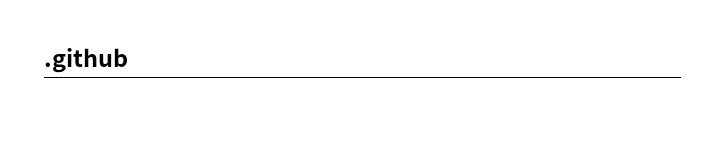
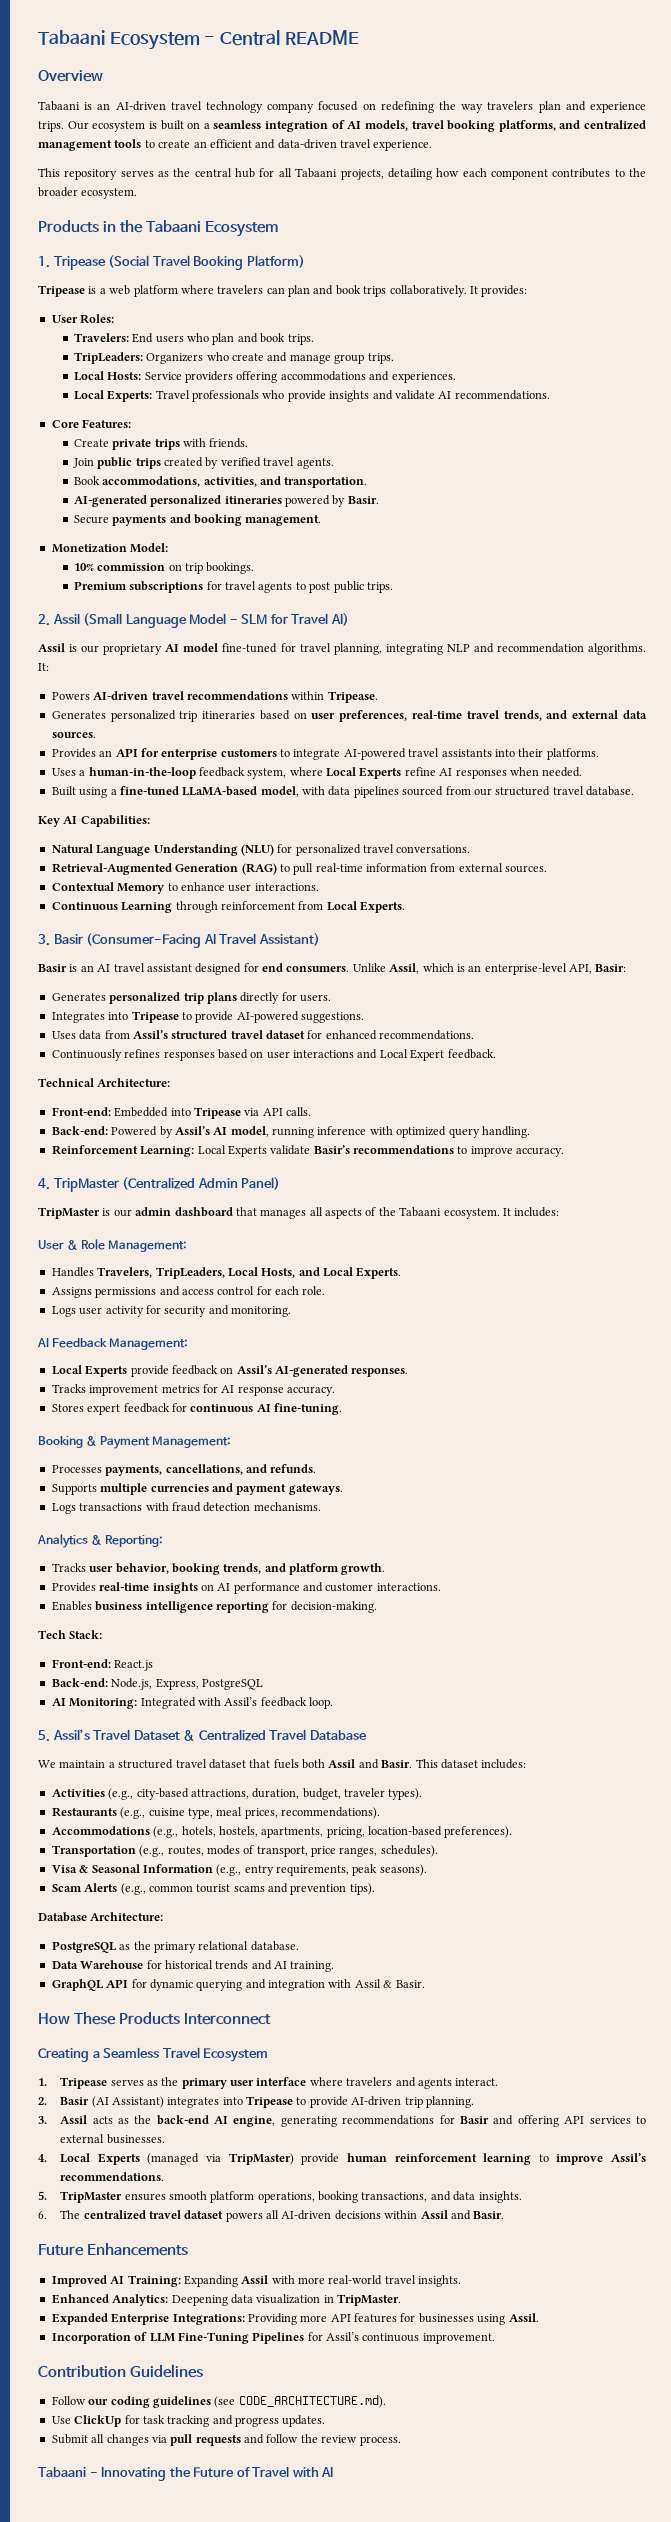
[44,48,128,73] .github -> [38,30,359,50] [38,70,103,82] [38,101,646,113] [38,120,646,132] [38,139,433,151] [38,168,647,180] [38,187,138,199] [38,220,279,237] [38,255,305,270] [38,285,528,297] [51,314,115,324] [73,333,314,345] [73,352,394,364] [73,371,456,383] [73,390,550,402] [51,419,132,428] [73,438,249,450] [72,457,334,469] [73,476,368,488] [73,495,379,507] [73,514,322,526] [51,543,169,553] [73,562,255,574] [73,581,393,593] [38,613,349,628] [38,643,646,655] [38,663,49,671] [51,691,378,703] [51,710,648,722] [51,732,96,738] [51,748,599,760] [51,767,583,779] [51,786,634,798] [38,815,150,827] [51,844,471,856] [51,863,548,875] [51,882,319,894] [51,901,405,913] [38,933,320,948] [38,963,627,975] [51,992,331,1004] [51,1011,364,1023] [51,1030,475,1040] [51,1049,496,1061] [38,1078,171,1087] [51,1107,311,1119] [51,1126,530,1138] [51,1145,565,1157] [38,1177,281,1192] [38,1207,560,1219] [38,1239,188,1252] [51,1267,402,1279] [51,1286,326,1298] [51,1305,291,1317] [37,1338,189,1350] [51,1365,409,1377] [51,1384,335,1396] [51,1403,342,1415] [38,1436,232,1449] [51,1464,317,1476] [51,1483,343,1495] [51,1502,321,1514] [37,1534,164,1548] [51,1563,386,1575] [51,1582,441,1594] [51,1601,377,1613] [38,1630,103,1639] [51,1659,154,1671] [51,1678,263,1690] [51,1697,333,1709] [38,1729,367,1742] [38,1759,527,1769] [51,1788,423,1800] [51,1807,380,1819] [51,1826,513,1838] [51,1845,438,1857] [51,1864,427,1876] [51,1883,375,1895] [38,1912,164,1922] [51,1941,299,1953] [51,1960,335,1972] [51,1979,425,1991] [38,2012,272,2025] [38,2047,269,2062] [38,2077,499,2089] [38,2096,474,2108] [38,2115,647,2127] [60,2134,165,2144] [38,2153,646,2165] [60,2172,165,2181] [38,2191,522,2203] [38,2210,505,2222] [38,2243,189,2256] [51,2275,462,2287] [51,2294,401,2306] [51,2313,539,2325] [51,2332,495,2344] [38,2364,204,2378] [51,2395,386,2408] [51,2415,326,2427] [51,2434,401,2446] [38,2466,334,2481] Tabaani Ecosystem - Central README // Overview // Tabaani is an AI-driven travel technology company focused on redefining the way travelers plan and experience trips. Our ecosystem is built on a seamless integration of AI models, travel booking platforms, and centralized management tools to create an efficient and data-driven travel experience. // This repository serves as the central hub for all Tabaani projects, detailing how each component contributes to the broader ecosystem. // Products in the Tabaani Ecosystem // 1. Tripease (Social Travel Booking Platform) // Tripease is a web platform where travelers can plan and book trips collaboratively. It provides: // User Roles: // Travelers: End users who plan and book trips. // TripLeaders: Organizers who create and manage group trips. // Local Hosts: Service providers offering accommodations and experiences. // Local Experts: Travel professionals who provide insights and validate AI recommendations. // Core Features: // Create private trips with friends. // Join public trips created by verified travel agents. // Book accommodations, activities, and transportation. // AI-generated personalized itineraries powered by Basir. // Secure payments and booking management. // Monetization Model: // 10% commission on trip bookings. // Premium subscriptions for travel agents to post public trips. // 2. Assil (Small Language Model - SLM for Travel AI) // Assil is our proprietary AI model fine-tuned for travel planning, integrating NLP and recommendation algorithms. It: // Powers AI-driven travel recommendations within Tripease. // Generates personalized trip itineraries based on user preferences, real-time travel trends, and external data sources. // Provides an API for enterprise customers to integrate AI-powered travel assistants into their platforms. // Uses a human-in-the-loop feedback system, where Local Experts refine AI responses when needed. // Built using a fine-tuned LLaMA-based model, with data pipelines sourced from our structured travel database. // Key AI Capabilities: // Natural Language Understanding (NLU) for personalized travel conversations. // Retrieval-Augmented Generation (RAG) to pull real-time information from external sources. // Contextual Memory to enhance user interactions. // Continuous Learning through reinforcement from Local Experts. // 3. Basir (Consumer-Facing AI Travel Assistant) // Basir is an AI travel assistant designed for end consumers. Unlike Assil, which is an enterprise-level API, Basir: // Generates personalized trip plans directly for users. // Integrates into Tripease to provide AI-powered suggestions. // Uses data from Assil’s structured travel dataset for enhanced recommendations. // Continuously refines responses based on user interactions and Local Expert feedback. // Technical Architecture: // Front-end: Embedded into Tripease via API calls. // Back-end: Powered by Assil’s AI model, running inference with optimized query handling. // Reinforcement Learning: Local Experts validate Basir’s recommendations to improve accuracy. // 4. TripMaster (Centralized Admin Panel) // TripMaster is our admin dashboard that manages all aspects of the Tabaani ecosystem. It includes: // User & Role Management: // Handles Travelers, TripLeaders, Local Hosts, and Local Experts. // Assigns permissions and access control for each role. // Logs user activity for security and monitoring. // AI Feedback Management: // Local Experts provide feedback on Assil’s AI-generated responses. // Tracks improvement metrics for AI response accuracy. // Stores expert feedback for continuous AI fine-tuning. // Booking & Payment Management: // Processes payments, cancellations, and refunds. // Supports multiple currencies and payment gateways. // Logs transactions with fraud detection mechanisms. // Analytics & Reporting: // Tracks user behavior, booking trends, and platform growth. // Provides real-time insights on AI performance and customer interactions. // Enables business intelligence reporting for decision-making. // Tech Stack: // Front-end: React.js // Back-end: Node.js, Express, PostgreSQL // AI Monitoring: Integrated with Assil’s feedback loop. // 5. Assil’s Travel Dataset & Centralized Travel Database // We maintain a structured travel dataset that fuels both Assil and Basir. This dataset includes: // Activities (e.g., city-based attractions, duration, budget, traveler types). // Restaurants (e.g., cuisine type, meal prices, recommendations). // Accommodations (e.g., hotels, hostels, apartments, pricing, location-based preferences). // Transportation (e.g., routes, modes of transport, price ranges, schedules). // Visa & Seasonal Information (e.g., entry requirements, peak seasons). // Scam Alerts (e.g., common tourist scams and prevention tips). // Database Architecture: // PostgreSQL as the primary relational database. // Data Warehouse for historical trends and AI training. // GraphQL API for dynamic querying and integration with Assil & Basir. // How These Products Interconnect // Creating a Seamless Travel Ecosystem // 1. Tripease serves as the primary user interface where travelers and agents interact. // 2. Basir (AI Assistant) integrates into Tripease to provide AI-driven trip planning. // 3. Assil acts as the back-end AI engine, generating recommendations for Basir and offering API services to external businesses. // 4. Local Experts (managed via TripMaster) provide human reinforcement learning to improve Assil’s recommendations. // 5. TripMaster ensures smooth platform operations, booking transactions, and data insights. // 6. The centralized travel dataset powers all AI-driven decisions within Assil and Basir. // Future Enhancements // Improved AI Training: Expanding Assil with more real-world travel insights. // Enhanced Analytics: Deepening data visualization in TripMaster. // Expanded Enterprise Integrations: Providing more API features for businesses using Assil. // Incorporation of LLM Fine-Tuning Pipelines for Assil’s continuous improvement. // Contribution Guidelines // Follow our coding guidelines (see CODE_ARCHITECTURE.md). // Use ClickUp for task tracking and progress updates. // Submit all changes via pull requests and follow the review process. // Tabaani - Innovating the Future of Travel with AI

